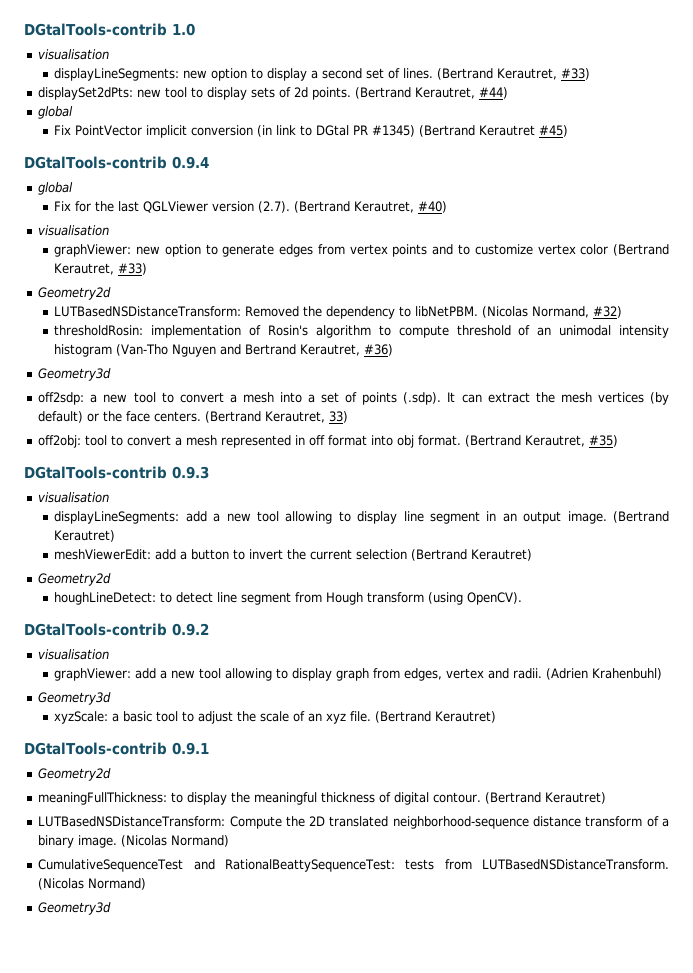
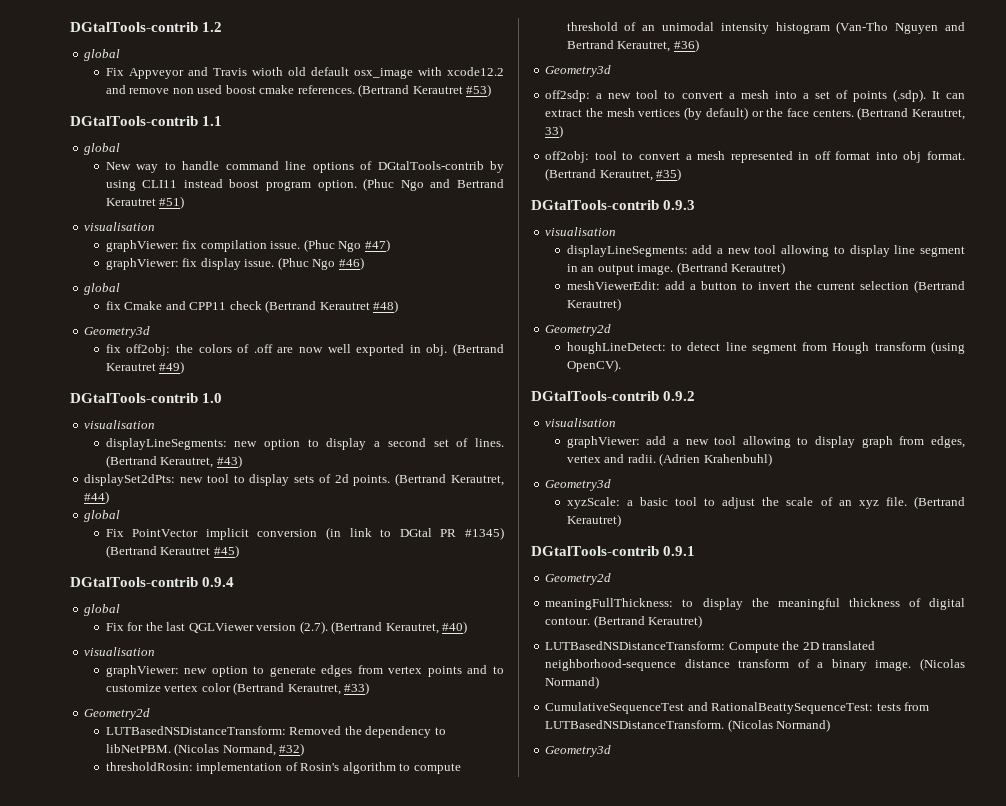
[24,23,167,36] DGtalTools-contrib -> [70,22,223,32] [84,49,121,61] [105,67,505,79] [105,84,492,97] [70,116,223,126] [84,143,121,155] [105,161,504,173] [105,178,504,191] [105,196,185,209] [84,222,156,231] [105,239,390,252] [105,257,364,270] [84,283,121,295] [105,300,399,313] [84,326,151,338] [105,343,504,356] [105,361,185,374] [70,393,198,403] DGtalTools-contrib 1.2 // global // Fix Appveyor and Travis wioth old default osx_image with xcode12.2 and remove non used boost cmake references. (Bertrand Kerautret #53) // DGtalTools-contrib 1.1 // global // New way to handle command line options of DGtalTools-contrib by using CLI11 instead boost program option. (Phuc Ngo and Bertrand Kerautret #51) // visualisation // graphViewer: fix compilation issue. (Phuc Ngo #47) // graphViewer: fix display issue. (Phuc Ngo #46) // global // fix Cmake and CPP11 check (Bertrand Kerautret #48) // Geometry3d // fix off2obj: the colors of .off are now well exported in obj. (Bertrand Kerautret #49) // DGtalTools-contrib
[561,68,591,80] #33) -> [216,455,242,468] #43)

